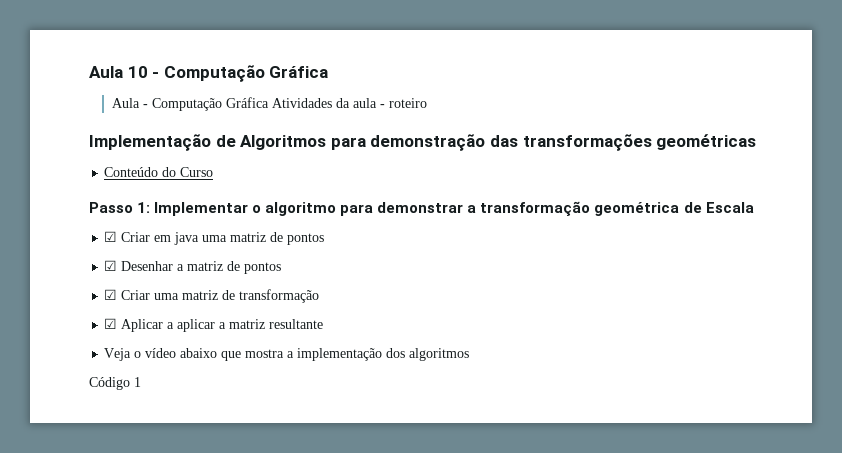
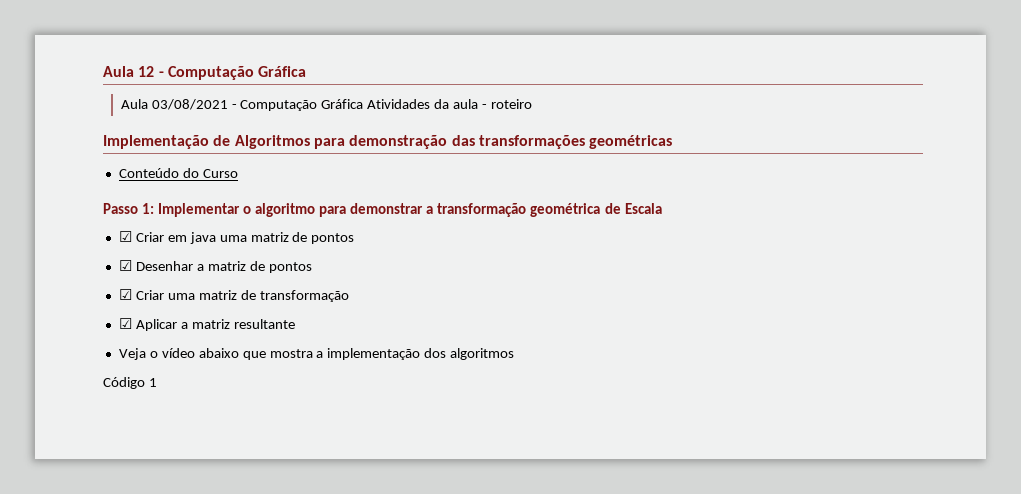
[89,66,148,78] Aula 10 -> [103,66,155,77] Aula 12
(140, 103) none -> [151,99,228,110] 03/08/2021
[177,319,227,332] aplicar a -> (188, 325) none

